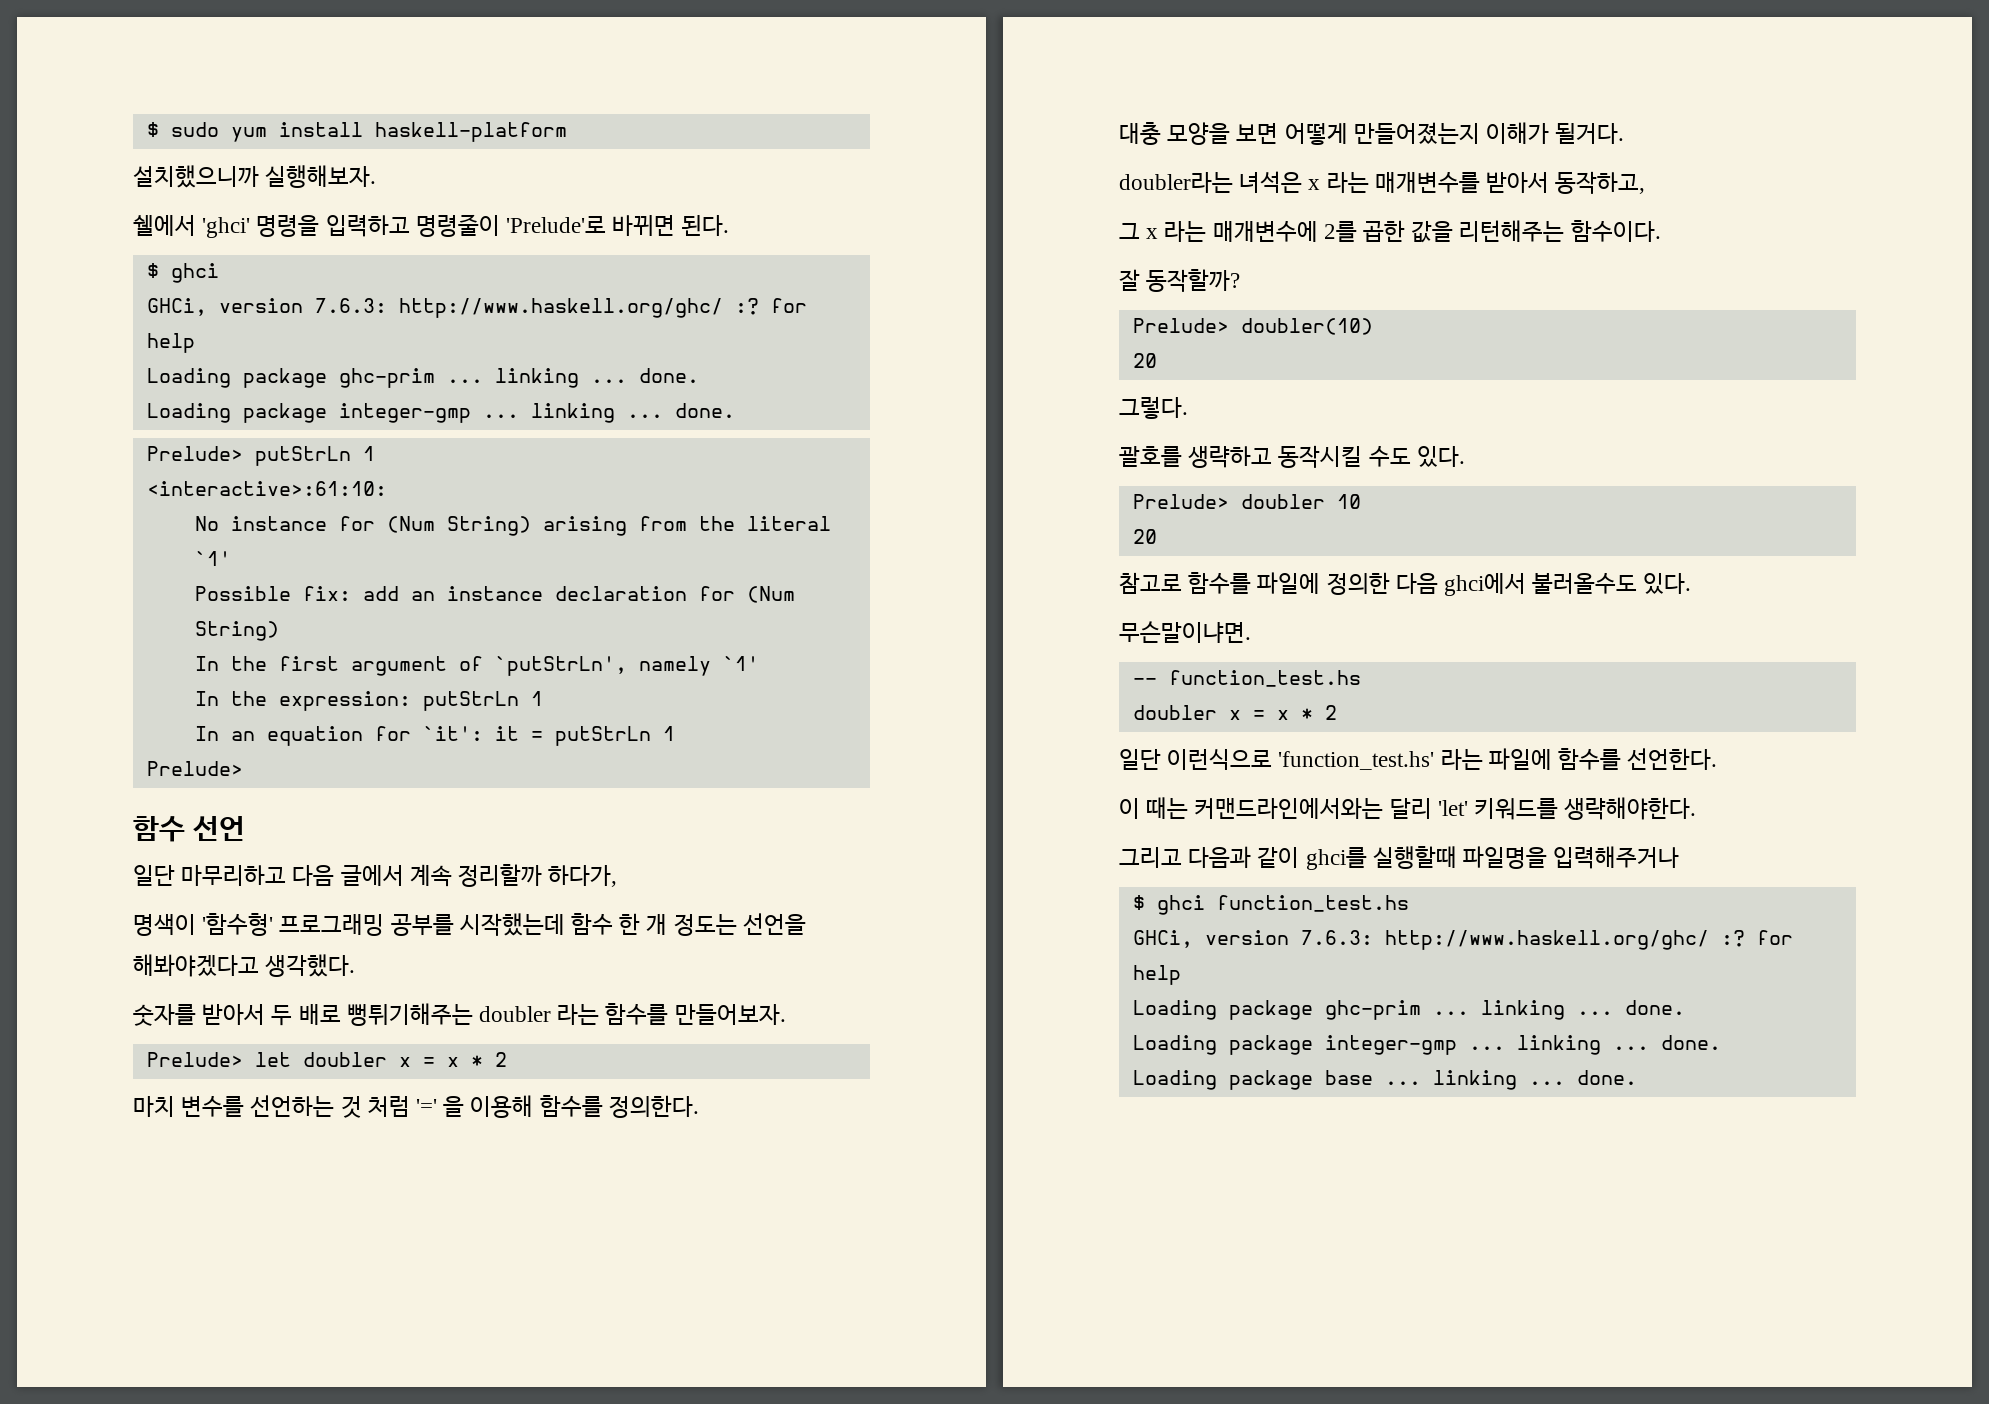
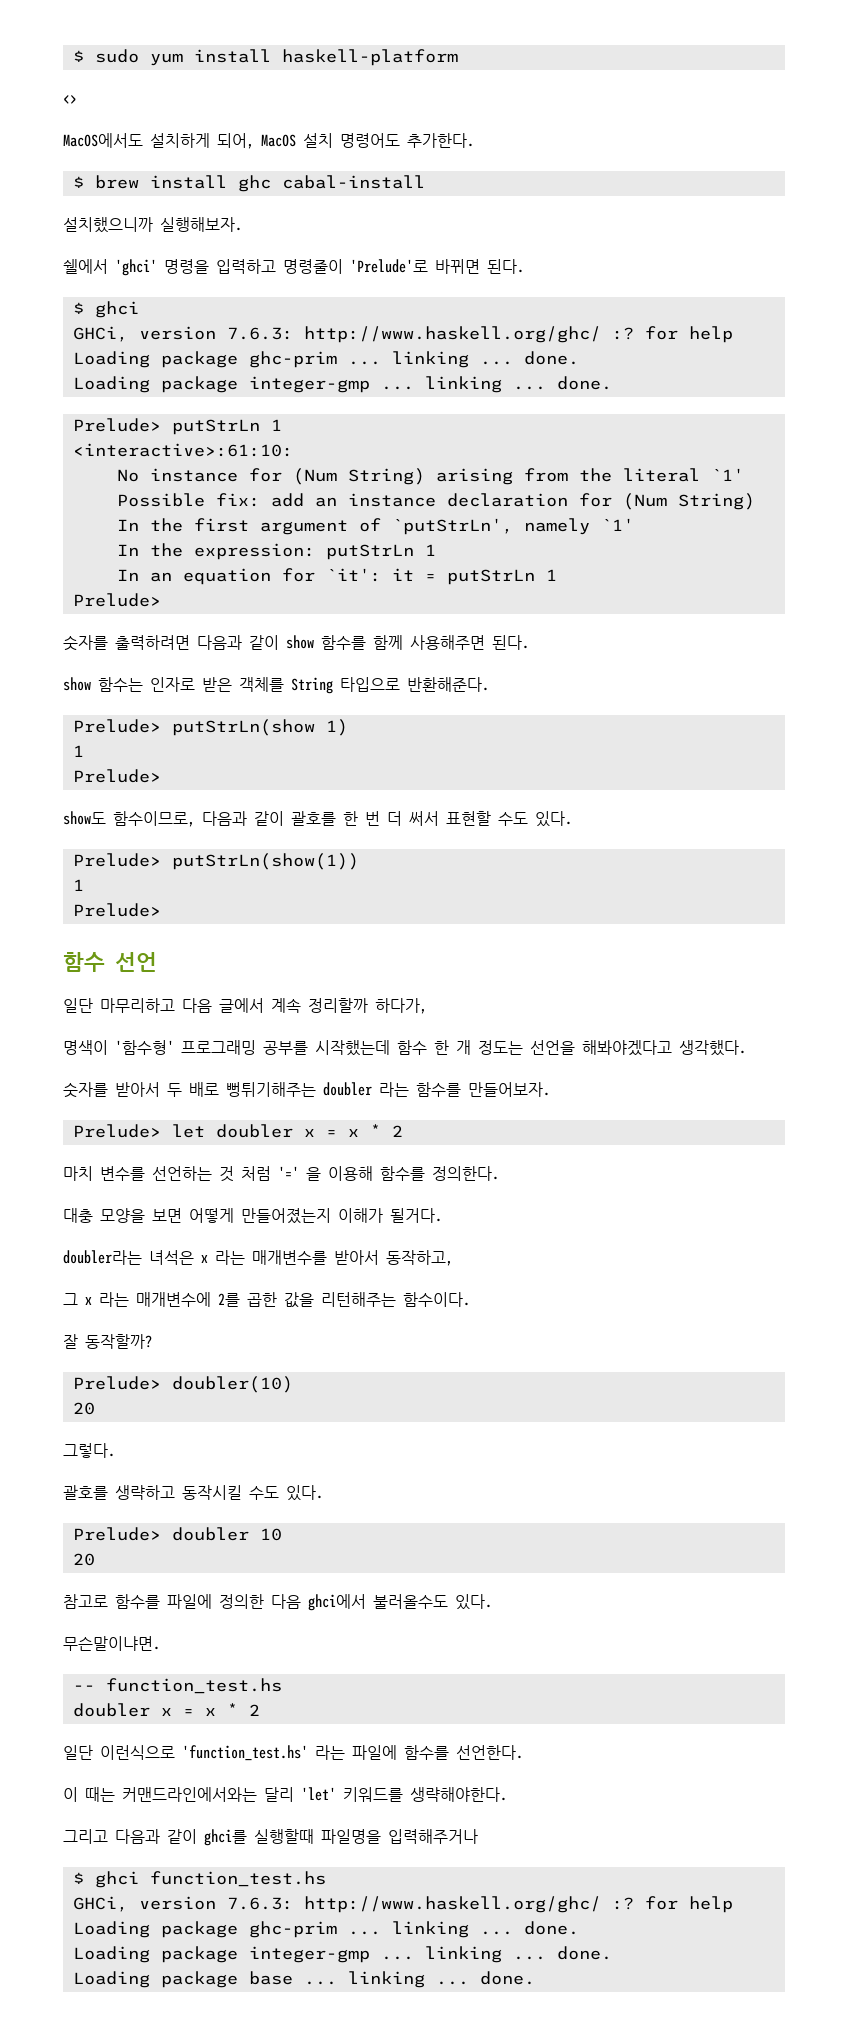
(567, 132) none -> [63,95,77,104] [63,133,474,149] [72,175,425,192] // <> // MacOS에서도 설치하게 되어, MacOS 설치 명령어도 추가한다. // $ brew install ghc cabal-install
(243, 768) none -> [63,635,529,651] [63,677,489,694] [72,719,348,736] [72,745,84,757] [72,769,161,783] [63,811,572,827] [72,853,359,870] [72,879,84,891] [72,903,161,917] // 숫자를 출력하려면 다음과 같이 show 함수를 함께 사용해주면 된다. // show 함수는 인자로 받은 객체를 String 타입으로 반환해준다. // Prelude> putStrLn(show 1) // 1 // Prelude> // show도 함수이므로, 다음과 같이 괄호를 한 번 더 써서 표현할 수도 있다. // Prelude> putStrLn(show(1)) // 1 // Prelude>

